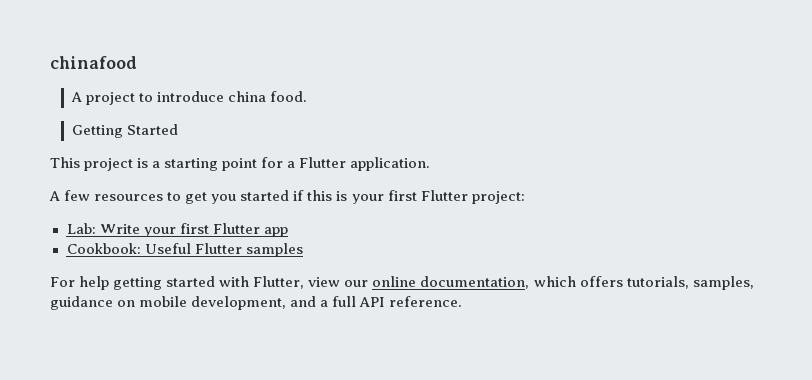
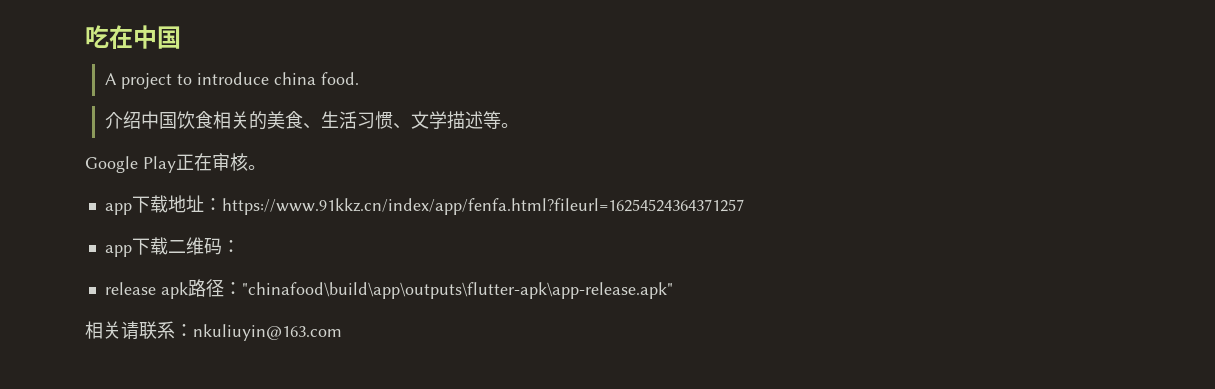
[50,56,137,69] chinafood -> [85,25,181,49] 吃在中国
[71,124,178,138] [50,157,431,171] [49,190,525,204] [66,223,288,237] [66,243,303,257] [50,276,754,290] [50,296,463,310] Getting Started // This project is a starting point for a Flutter application. // A few resources to get you started if this is your first Flutter project: // Lab: Write your first Flutter app // Cookbook: Useful Flutter samples // For help getting started with Flutter, view our online documentation, which offers tutorials, samples, guidance on mobile development, and a full API reference. -> [104,111,519,130] [85,153,266,173] [104,195,744,215] [104,237,240,257] [104,279,673,299] [85,321,342,341] 介绍中国饮食相关的美食、生活习惯、文学描述等。 // Google Play正在审核。 // app下载地址：https://www.91kkz.cn/index/app/fenfa.html?fileurl=16254524364371257 // app下载二维码： // release apk路径："chinafood\build\app\outputs\flutter-apk\app-release.apk" // 相关请联系：nkuliuyin@163.com

